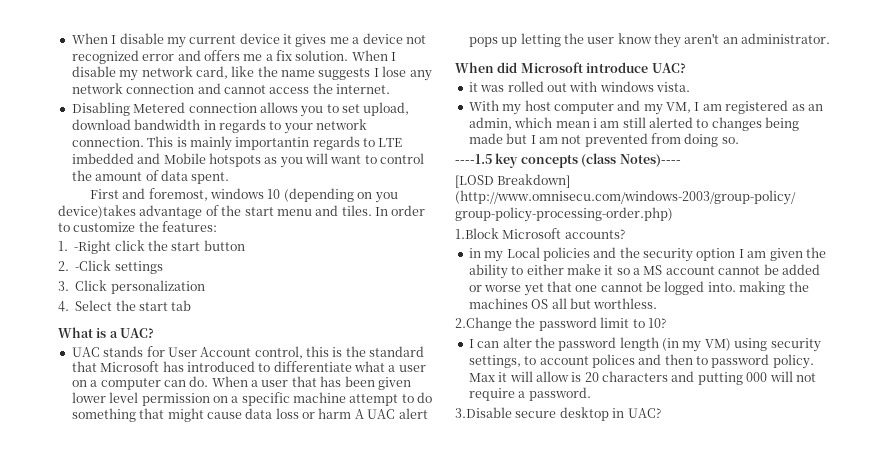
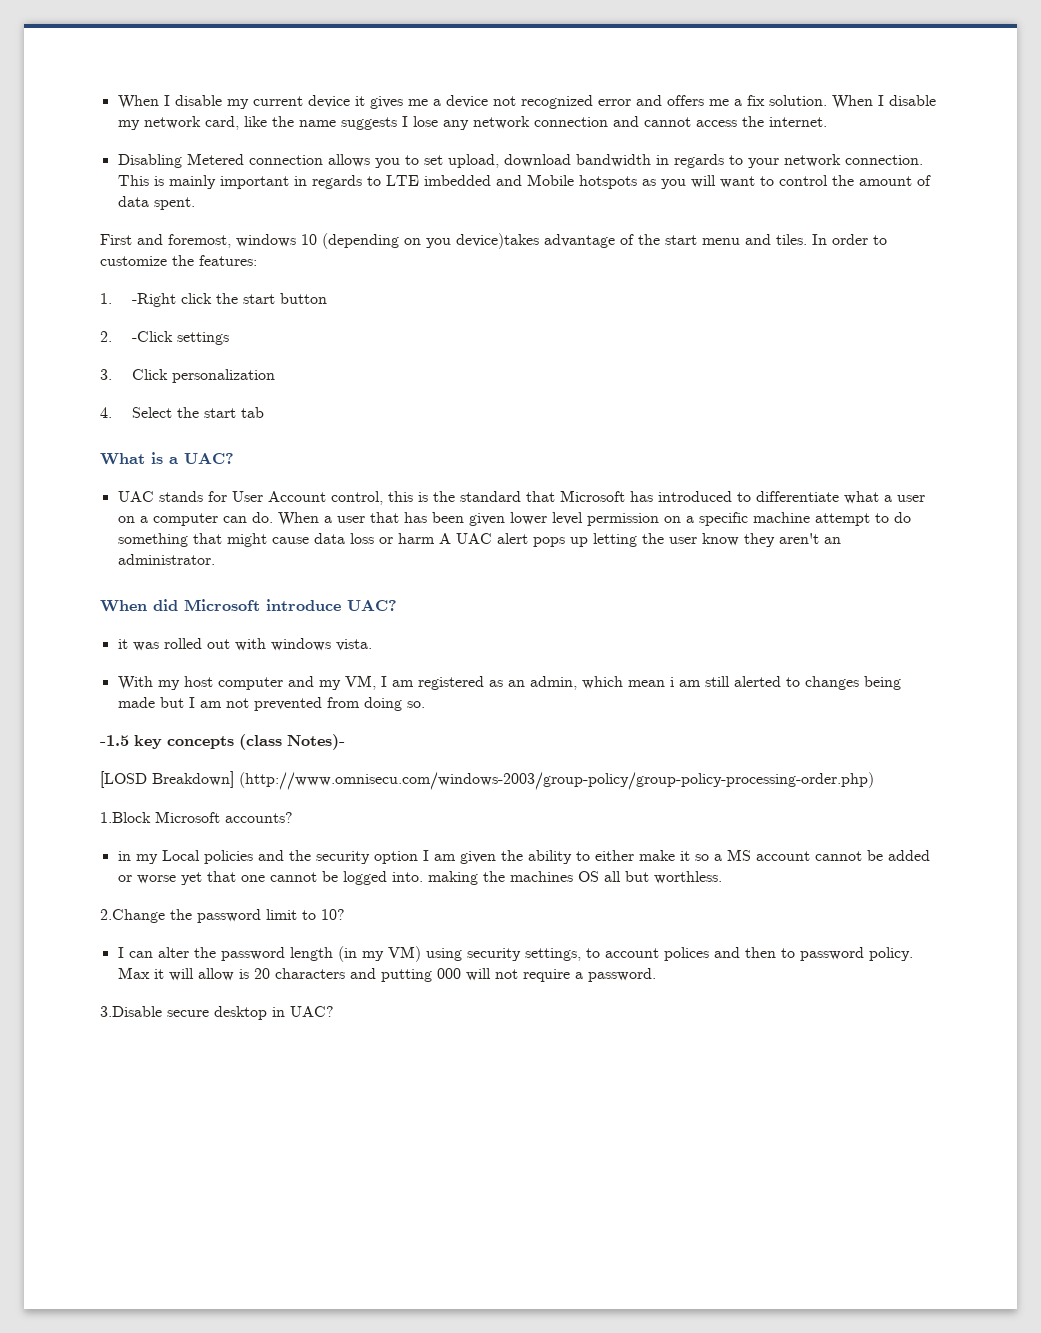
[235,137,310,150] importantin -> [219,176,307,189] important in
[455,154,492,164] ----1.5 -> [100,735,129,746] -1.5
[619,154,681,167] Notes)---- -> [287,734,345,750] Notes)-

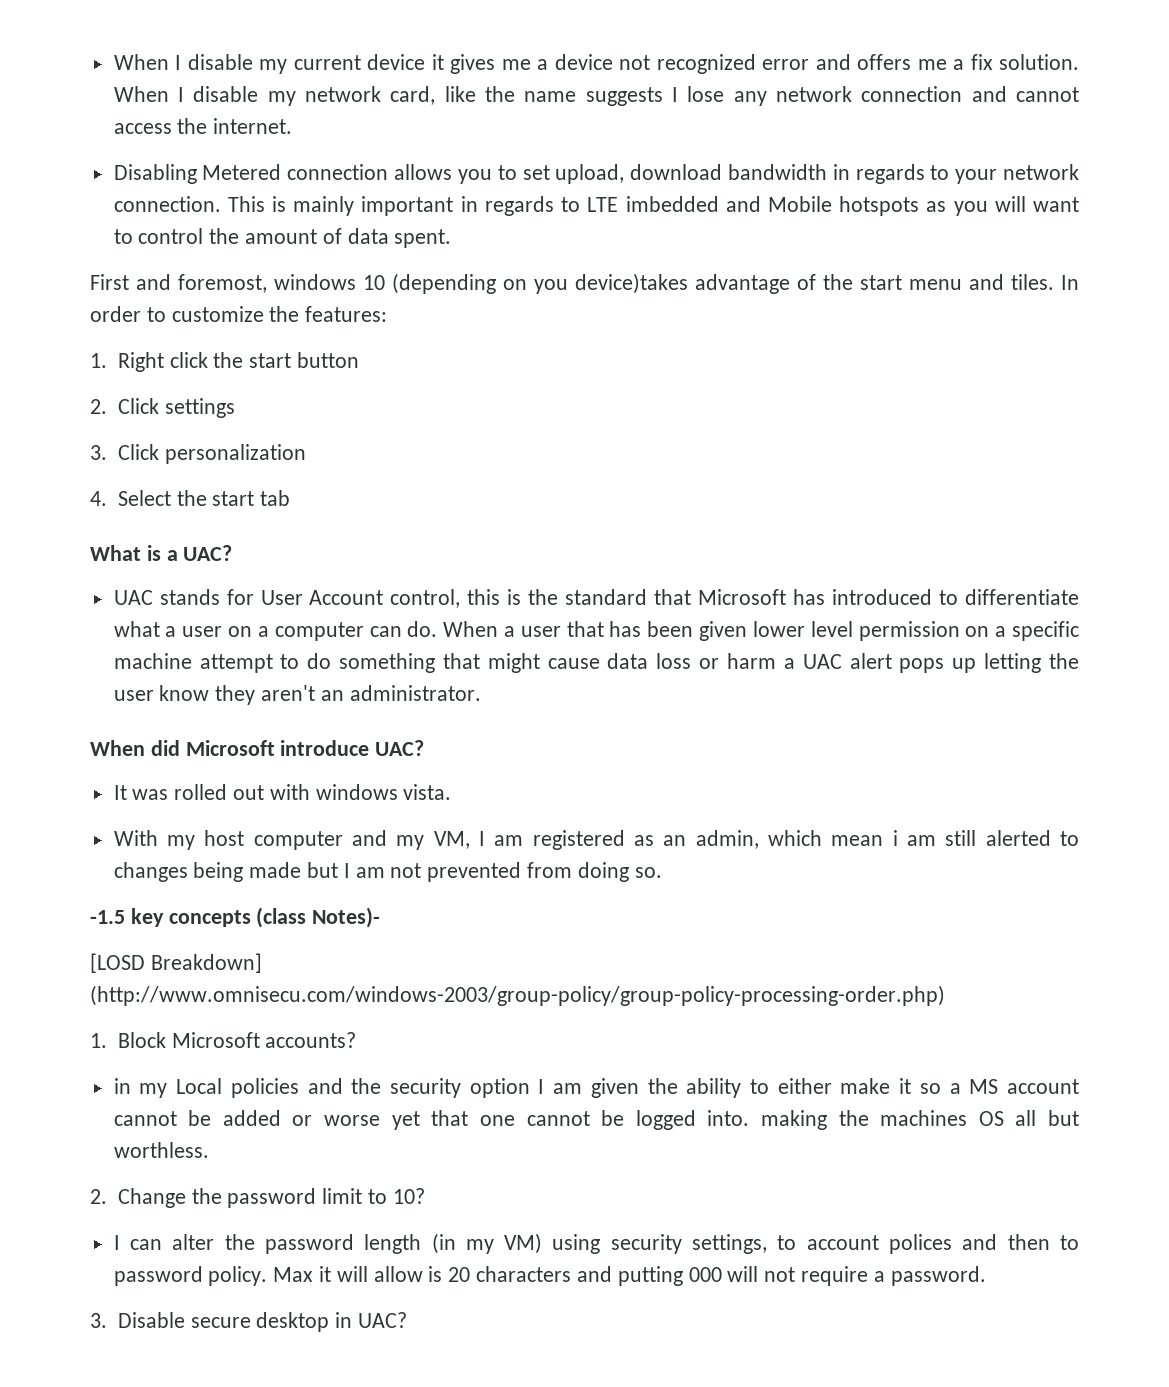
[131,293,176,307] -Right -> [117,352,164,372] Right
[131,331,173,342] -Click -> [117,398,159,414] Click
[438,533,451,544] A -> [783,658,795,669] a
[117,639,128,649] it -> [113,785,127,800] It
[100,812,151,823] 1.Block -> [90,1032,166,1048] 1. Block
[100,909,165,923] 2.Change -> [90,1188,186,1208] 2. Change
[100,1006,162,1017] 3.Disable -> [90,1312,185,1328] 3. Disable

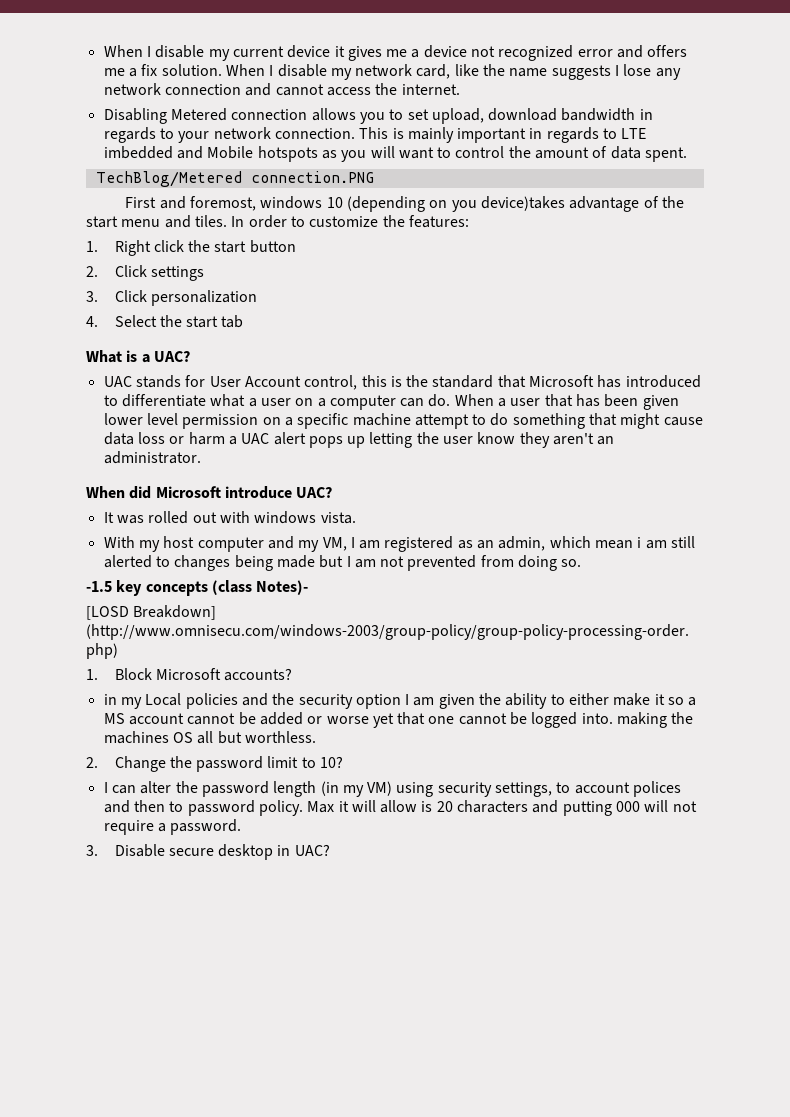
(452, 238) none -> [95,171,374,187] // TechBlog/Metered connection.PNG

